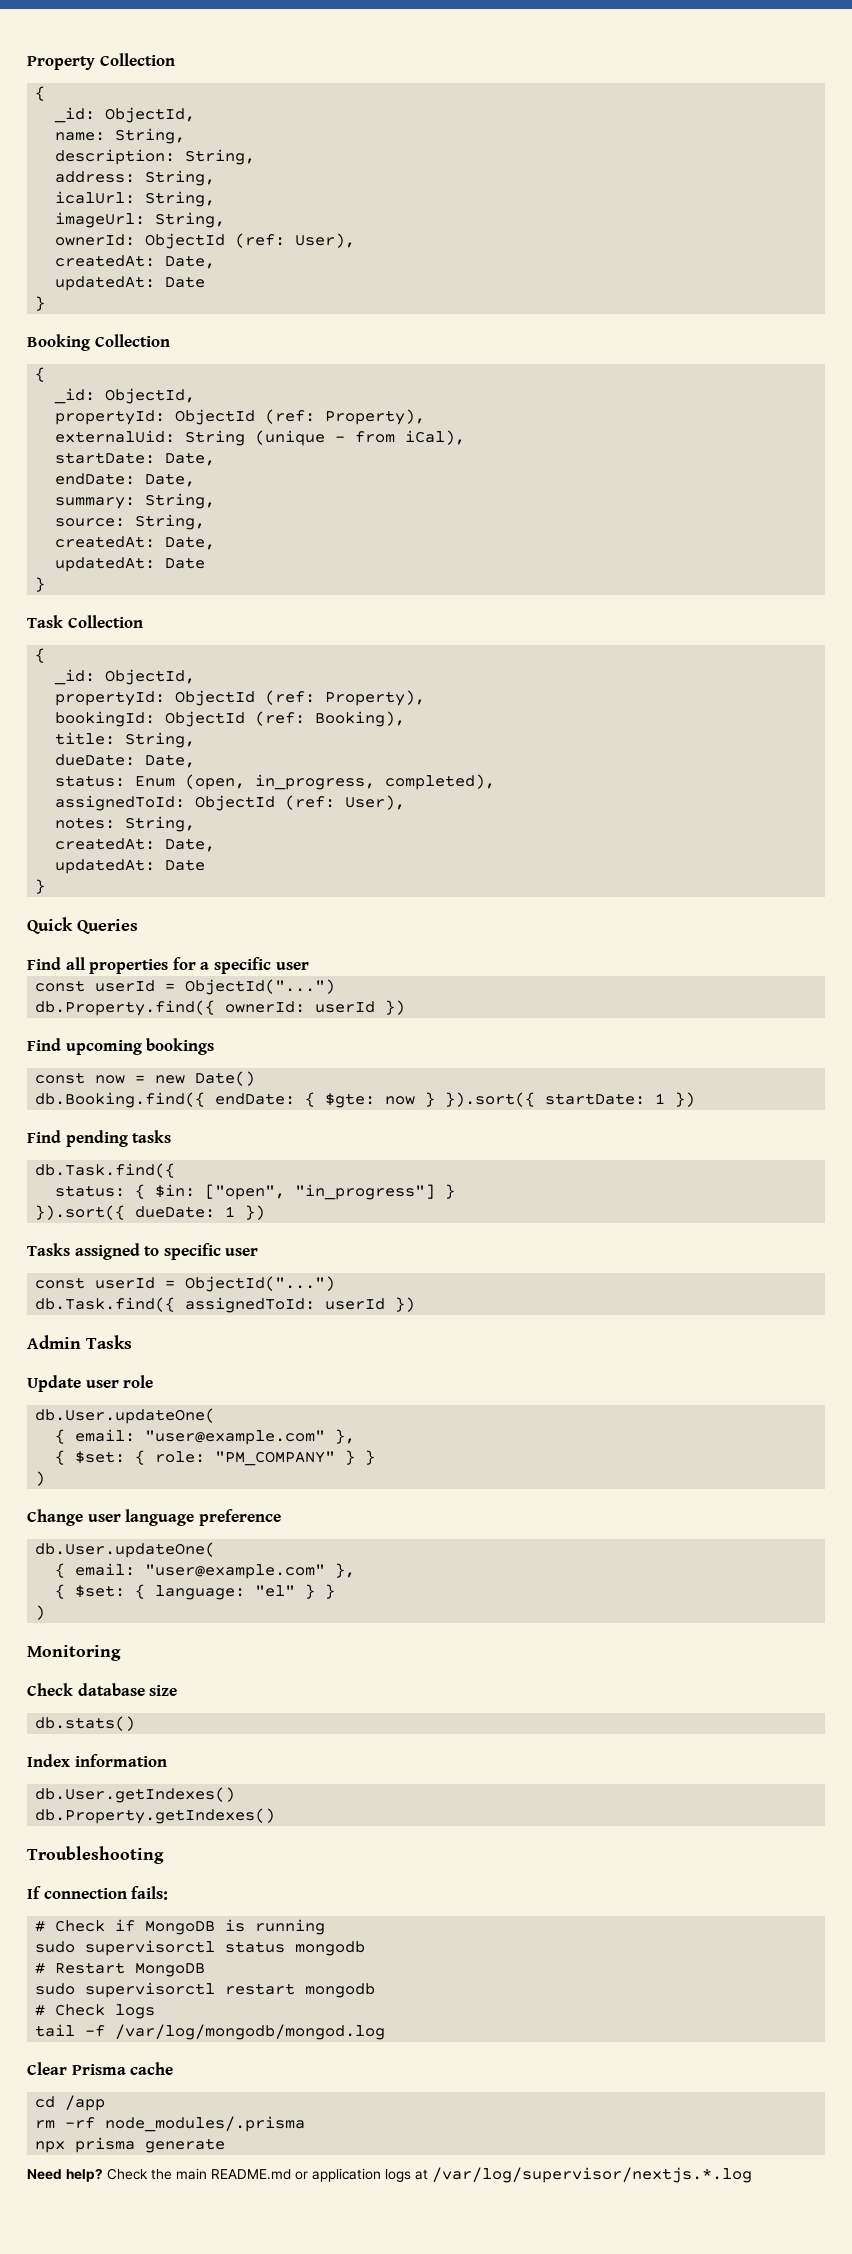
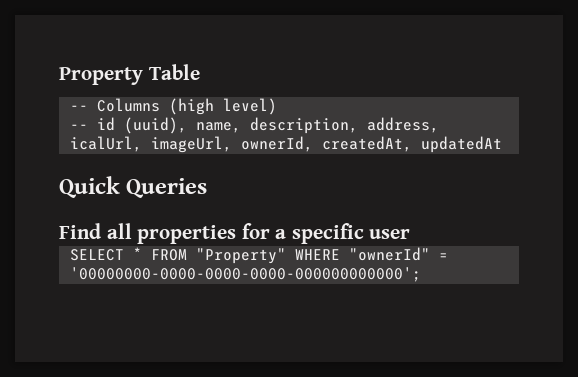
[99,53,175,66] [35,86,46,101] [54,107,196,123] [55,128,186,144] [55,149,256,165] [55,170,216,186] [55,191,216,207] [55,212,226,228] [55,233,356,249] [55,255,216,269] [55,276,206,291] [35,296,46,311] [27,334,170,351] [35,367,46,382] [54,388,196,404] [55,409,426,425] [55,430,466,446] [55,452,216,466] [55,473,196,487] [55,493,216,509] [55,514,206,530] [55,536,216,550] [55,557,206,572] [35,577,46,592] [27,615,143,628] [35,648,46,663] [54,669,196,685] [55,690,426,706] [55,711,406,727] [55,732,196,748] [55,754,196,768] [55,774,496,790] [55,795,406,811] [55,816,196,832] [55,838,216,852] [55,859,206,874] [35,879,46,894] Collection // { // _id: ObjectId, // name: String, // description: String, // address: String, // icalUrl: String, // imageUrl: String, // ownerId: ObjectId (ref: User), // createdAt: Date, // updatedAt: Date // } // Booking Collection // { // _id: ObjectId, // propertyId: ObjectId (ref: Property), // externalUid: String (unique - from iCal), // startDate: Date, // endDate: Date, // summary: String, // source: String, // createdAt: Date, // updatedAt: Date // } // Task Collection // { // _id: ObjectId, // propertyId: ObjectId (ref: Property), // bookingId: ObjectId (ref: Booking), // title: String, // dueDate: Date, // status: Enum (open, in_progress, completed), // assignedToId: ObjectId (ref: User), // notes: String, // createdAt: Date, // updatedAt: Date // } -> [148,64,200,80] [69,98,277,115] [69,117,439,134] [69,136,502,153] Table // -- Columns (high level) // -- id (uuid), name, description, address, icalUrl, imageUrl, ownerId, createdAt, updatedAt
[35,979,336,995] [35,1000,406,1016] [27,1038,215,1055] [35,1071,256,1086] [35,1092,696,1108] [27,1130,172,1147] [35,1163,176,1178] [55,1184,456,1200] [35,1205,266,1220] [27,1243,259,1260] [35,1276,336,1292] [35,1297,416,1313] [27,1335,132,1349] [27,1375,154,1392] [35,1408,216,1424] [55,1429,356,1445] [55,1450,376,1466] [35,1471,46,1486] [27,1509,281,1526] [35,1542,216,1558] [55,1563,356,1579] [55,1584,336,1600] [35,1605,46,1620] [27,1645,121,1661] [27,1683,178,1696] [35,1716,136,1731] [27,1754,167,1767] [35,1787,236,1803] [35,1808,276,1824] [27,1846,164,1864] [27,1886,169,1900] [35,1919,326,1935] [35,1940,366,1956] [35,1962,206,1977] [35,1982,376,1998] [35,2004,156,2019] [35,2024,386,2040] [27,2062,174,2075] [35,2095,106,2111] [35,2116,306,2132] [35,2137,226,2153] [27,2167,752,2183] const userId = ObjectId("...") // db.Property.find({ ownerId: userId }) // Find upcoming bookings // const now = new Date() // db.Booking.find({ endDate: { $gte: now } }).sort({ startDate: 1 }) // Find pending tasks // db.Task.find({ // status: { $in: ["open", "in_progress"] } // }).sort({ dueDate: 1 }) // Tasks assigned to specific user // const userId = ObjectId("...") // db.Task.find({ assignedToId: userId }) // Admin Tasks // Update user role // db.User.updateOne( // { email: "user@example.com" }, // { $set: { role: "PM_COMPANY" } } // ) // Change user language preference // db.User.updateOne( // { email: "user@example.com" }, // { $set: { language: "el" } } // ) // Monitoring // Check database size // db.stats() // Index information // db.User.getIndexes() // db.Property.getIndexes() // Troubleshooting // If connection fails: // # Check if MongoDB is running // sudo supervisorctl status mongodb // # Restart MongoDB // sudo supervisorctl restart mongodb // # Check logs // tail -f /var/log/mongodb/mongod.log // Clear Prisma cache // cd /app // rm -rf node_modules/.prisma // npx prisma generate // Need help? Check the main README.md or application logs at /var/log/supervisor/nextjs.*.log -> [69,247,448,264] [69,267,421,282] SELECT * FROM "Property" WHERE "ownerId" = '00000000-0000-0000-0000-000000000000';

